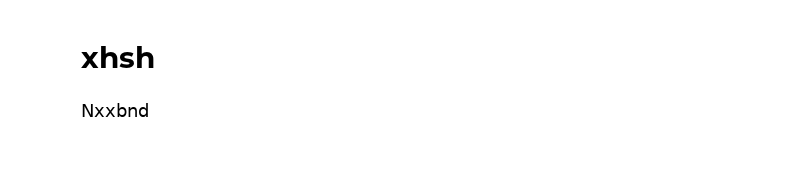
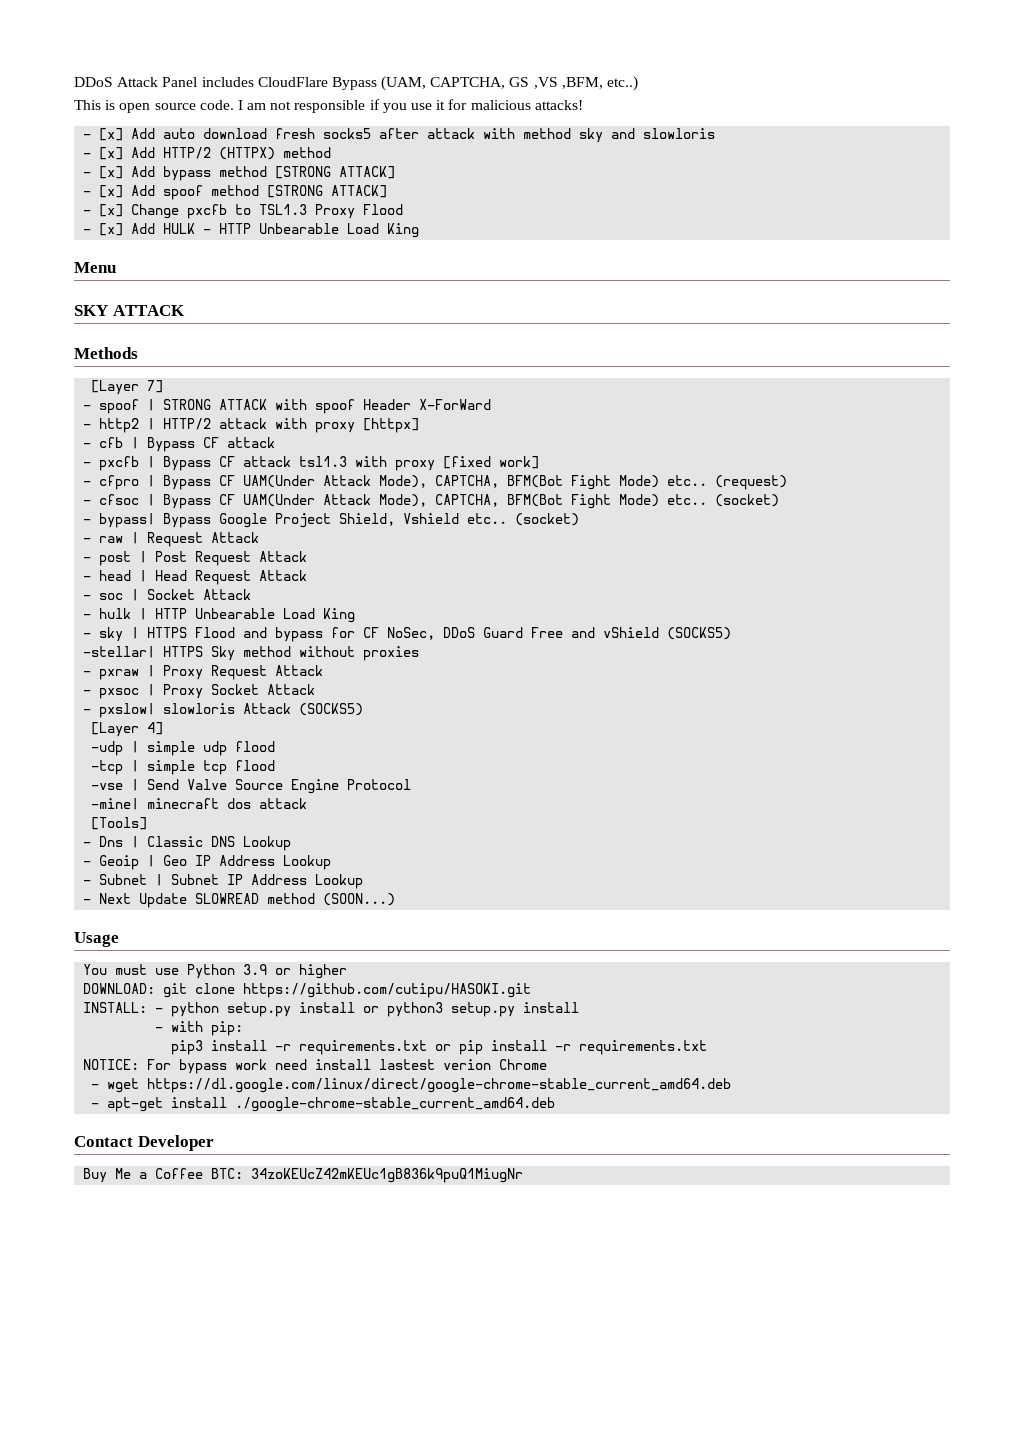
[81,46,155,68] [81,103,149,117] xhsh // Nxxbnd -> [74,76,639,91] [74,99,583,113] [83,128,716,143] [83,147,332,160] [83,166,396,181] [83,185,388,200] [83,204,404,219] [83,223,420,238] [74,262,116,273] [74,305,185,316] [74,347,138,359] [91,380,164,395] [83,399,492,414] [83,418,420,433] [83,437,276,452] [83,456,540,471] [83,475,788,490] [83,494,780,509] [83,513,580,528] [83,532,260,547] [83,551,308,566] [83,570,308,585] [83,589,252,601] [83,608,356,623] [83,627,732,642] [83,646,420,661] [83,665,324,680] [83,684,316,699] [83,703,364,718] [91,722,164,737] [91,741,276,756] [91,760,276,775] [91,779,412,794] [91,798,308,810] [91,817,148,830] [83,836,292,851] [83,855,332,870] [83,874,364,889] [83,893,396,908] [74,932,119,947] [83,964,348,979] [83,983,532,998] [83,1002,580,1017] [155,1021,244,1036] [171,1040,708,1055] [83,1059,548,1074] [91,1078,732,1093] [91,1097,556,1112] [74,1135,214,1151] [83,1168,524,1183] DDoS Attack Panel includes CloudFlare Bypass (UAM, CAPTCHA, GS ,VS ,BFM, etc..) // This is open source code. I am not responsible if you use it for malicious attacks! // - [x] Add auto download fresh socks5 after attack with method sky and slowloris // - [x] Add HTTP/2 (HTTPX) method // - [x] Add bypass method [STRONG ATTACK] // - [x] Add spoof method [STRONG ATTACK] // - [x] Change pxcfb to TSL1.3 Proxy Flood // - [x] Add HULK - HTTP Unbearable Load King // Menu // SKY ATTACK // Methods // [Layer 7] // - spoof | STRONG ATTACK with spoof Header X-ForWard // - http2 | HTTP/2 attack with proxy [httpx] // - cfb | Bypass CF attack // - pxcfb | Bypass CF attack tsl1.3 with proxy [fixed work] // - cfpro | Bypass CF UAM(Under Attack Mode), CAPTCHA, BFM(Bot Fight Mode) etc.. (request) // - cfsoc | Bypass CF UAM(Under Attack Mode), CAPTCHA, BFM(Bot Fight Mode) etc.. (socket) // - bypass| Bypass Google Project Shield, Vshield etc.. (socket) // - raw | Request Attack // - post | Post Request Attack // - head | Head Request Attack // - soc | Socket Attack // - hulk | HTTP Unbearable Load King // - sky | HTTPS Flood and bypass for CF NoSec, DDoS Guard Free and vShield (SOCKS5) // -stellar| HTTPS Sky method without proxies // - pxraw | Proxy Request Attack // - pxsoc | Proxy Socket Attack // - pxslow| slowloris Attack (SOCKS5) // [Layer 4] // -udp | simple udp flood // -tcp | simple tcp flood // -vse | Send Valve Source Engine Protocol // -mine| minecraft dos attack // [Tools] // - Dns | Classic DNS Lookup // - Geoip | Geo IP Address Lookup // - Subnet | Subnet IP Address Lookup // - Next Update SLOWREAD method (SOON...) // Usage // You must use Python 3.9 or higher // DOWNLOAD: git clone https://github.com/cutipu/HASOKI.git // INSTALL: - python setup.py install or python3 setup.py install // - with pip: // pip3 install -r requirements.txt or pip install -r requirements.txt // NOTICE: For bypass work need install lastest verion Chrome // - wget https://dl.google.com/linux/direct/google-chrome-stable_current_amd64.deb // - apt-get install ./google-chrome-stable_current_amd64.deb // Contact Developer // Buy Me a Coffee BTC: 34zoKEUcZ42mKEUc1gB836k9puQ1MiugNr

